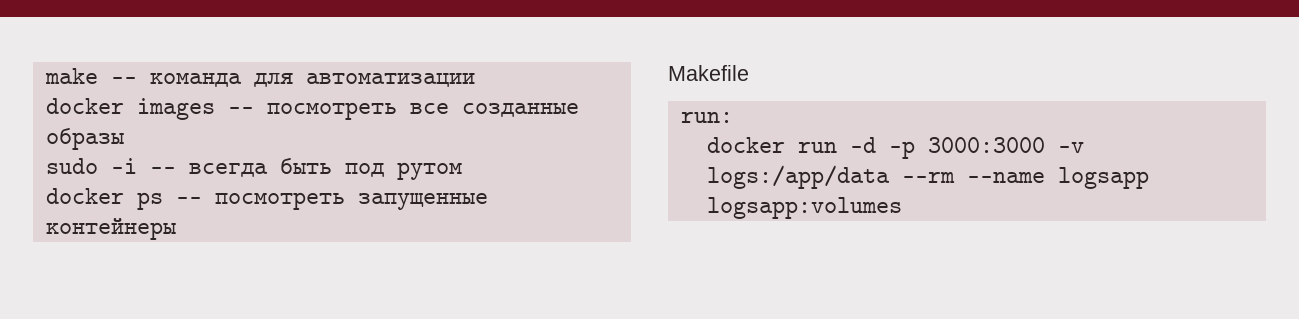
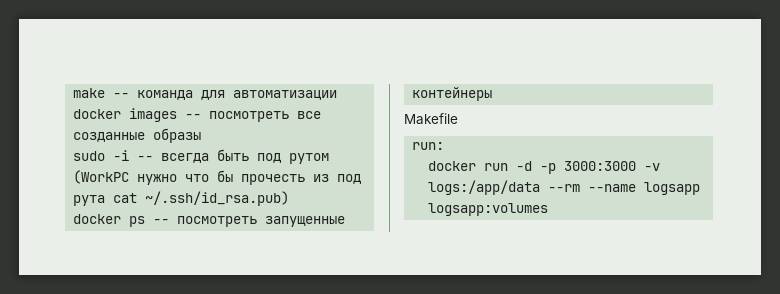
(462, 171) none -> [73,170,362,185] [73,191,290,206] (WorkPC нужно что бы прочесть из под рута cat ~/.ssh/id_rsa.pub)

